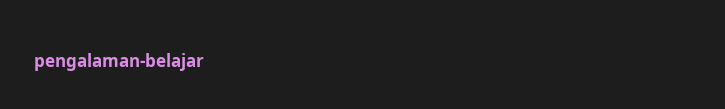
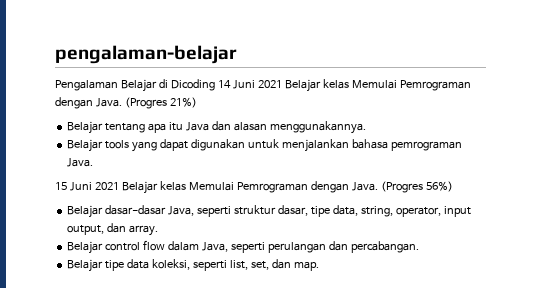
(204, 62) none -> [55,79,471,92] [55,97,197,109] [67,121,366,134] [67,139,462,152] [67,158,94,167] [55,181,453,194] [67,205,471,218] [67,223,159,236] [67,240,419,254] [67,259,319,272] // Pengalaman Belajar di Dicoding 14 Juni 2021 Belajar kelas Memulai Pemrograman dengan Java. (Progres 21%) // Belajar tentang apa itu Java dan alasan menggunakannya. // Belajar tools yang dapat digunakan untuk menjalankan bahasa pemrograman Java. // 15 Juni 2021 Belajar kelas Memulai Pemrograman dengan Java. (Progres 56%) // Belajar dasar-dasar Java, seperti struktur dasar, tipe data, string, operator, input output, dan array. // Belajar control flow dalam Java, seperti perulangan dan percabangan. // Belajar tipe data koleksi, seperti list, set, dan map.

